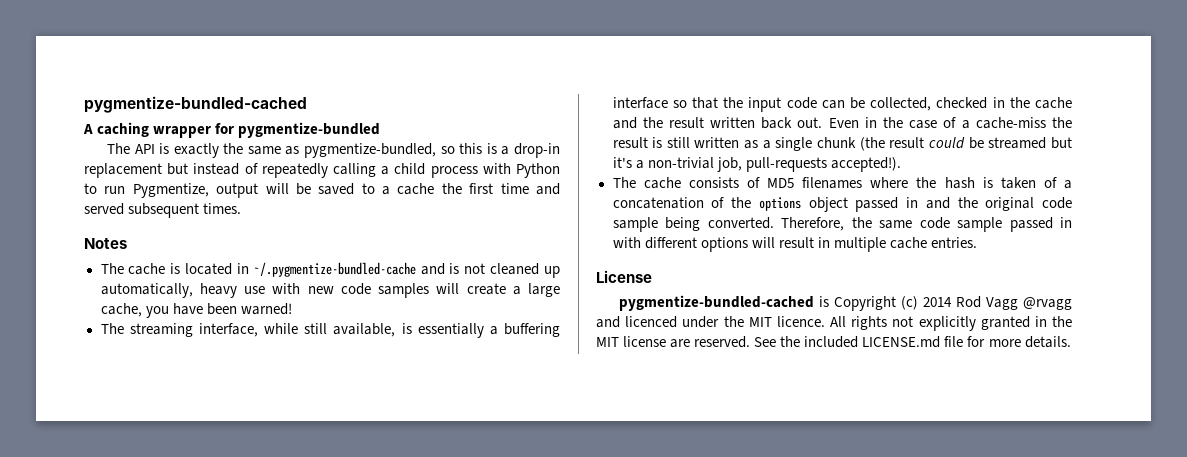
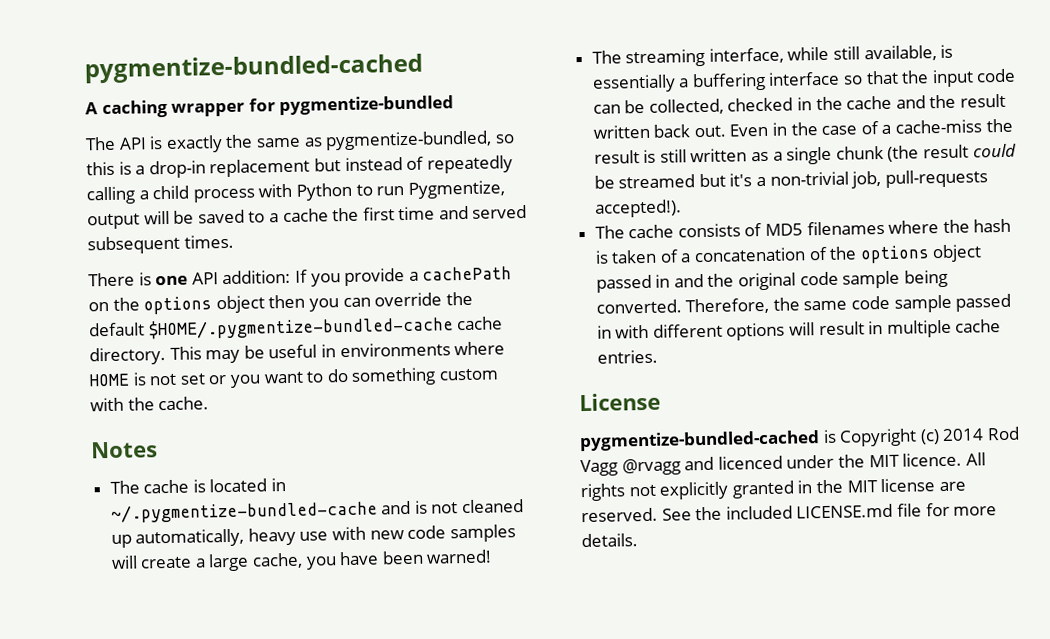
(242, 208) none -> [88,266,513,287] [88,291,473,315] [89,316,504,340] [89,341,506,366] [89,367,499,388] [90,396,210,412] // There is one API addition: If you provide a cachePath on the options object then you can override the default $HOME/.pygmentize-bundled-cache cache directory. This may be useful in environments where HOME is not set or you want to do something custom with the cache.

